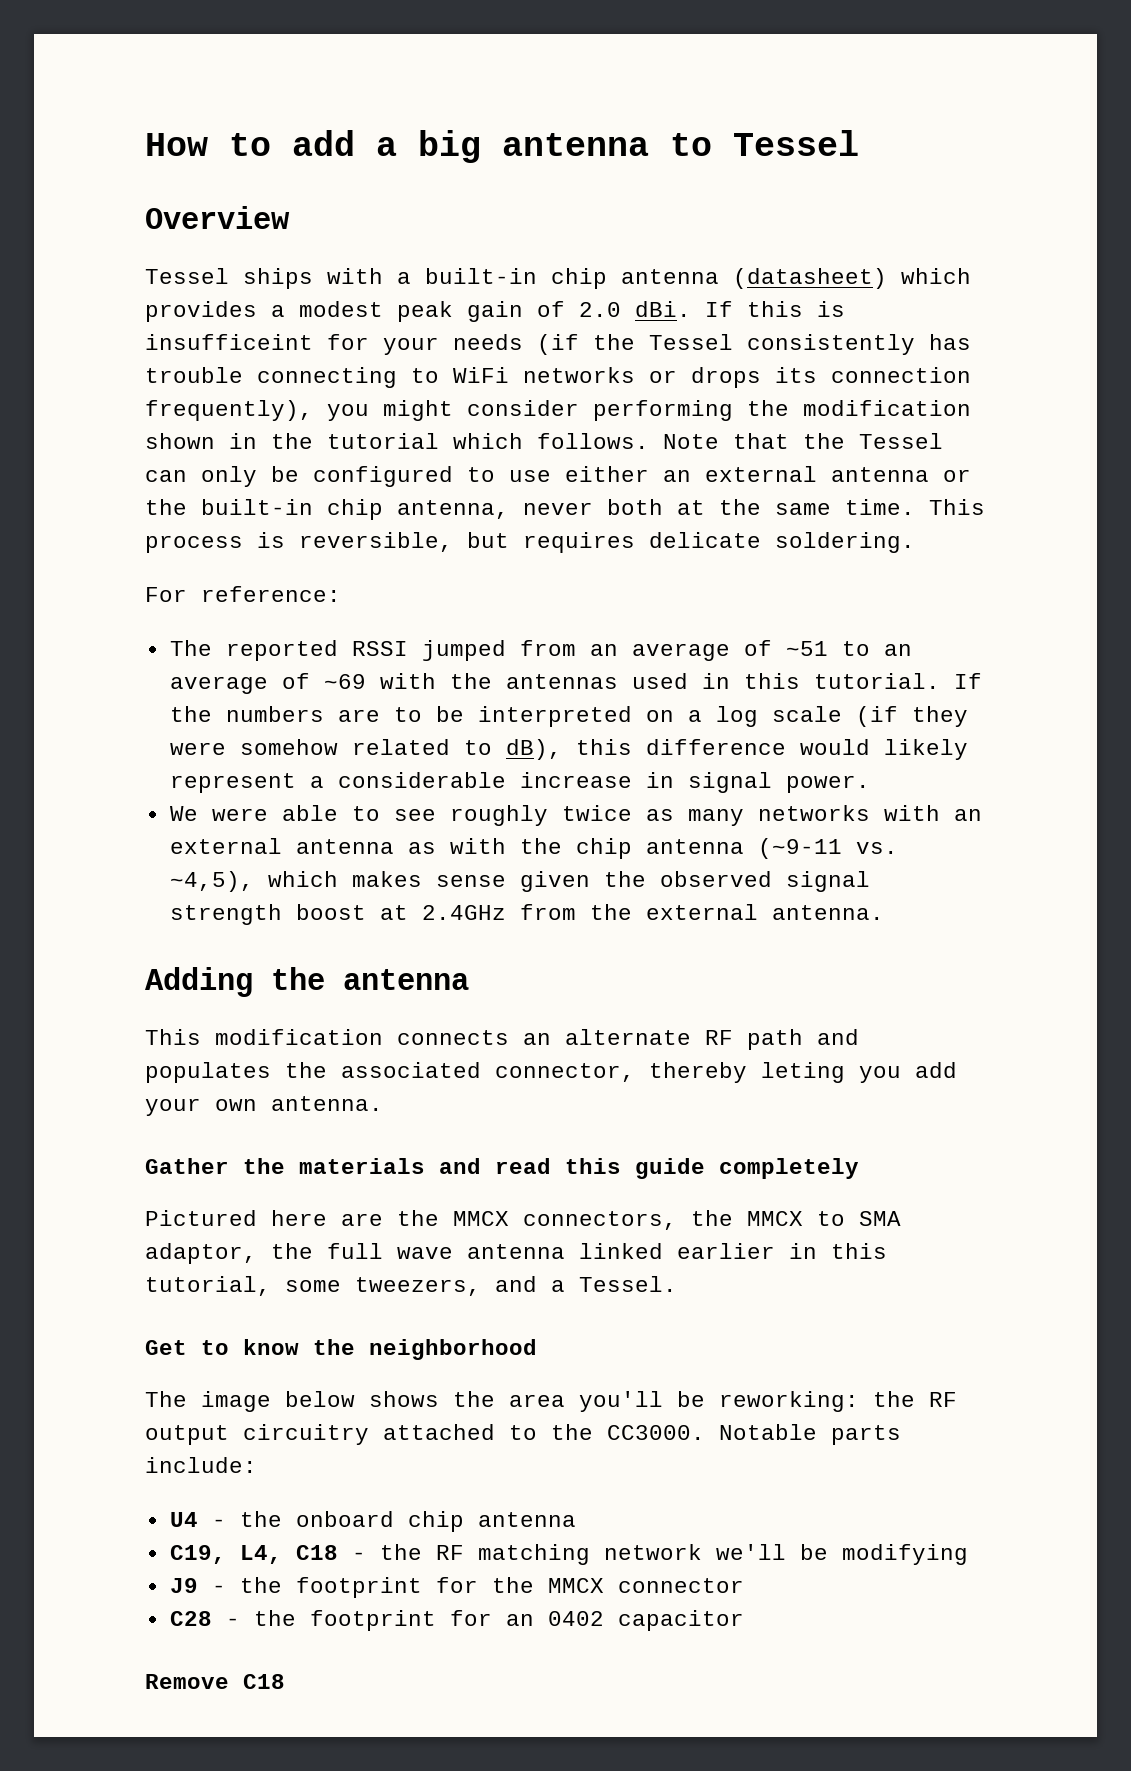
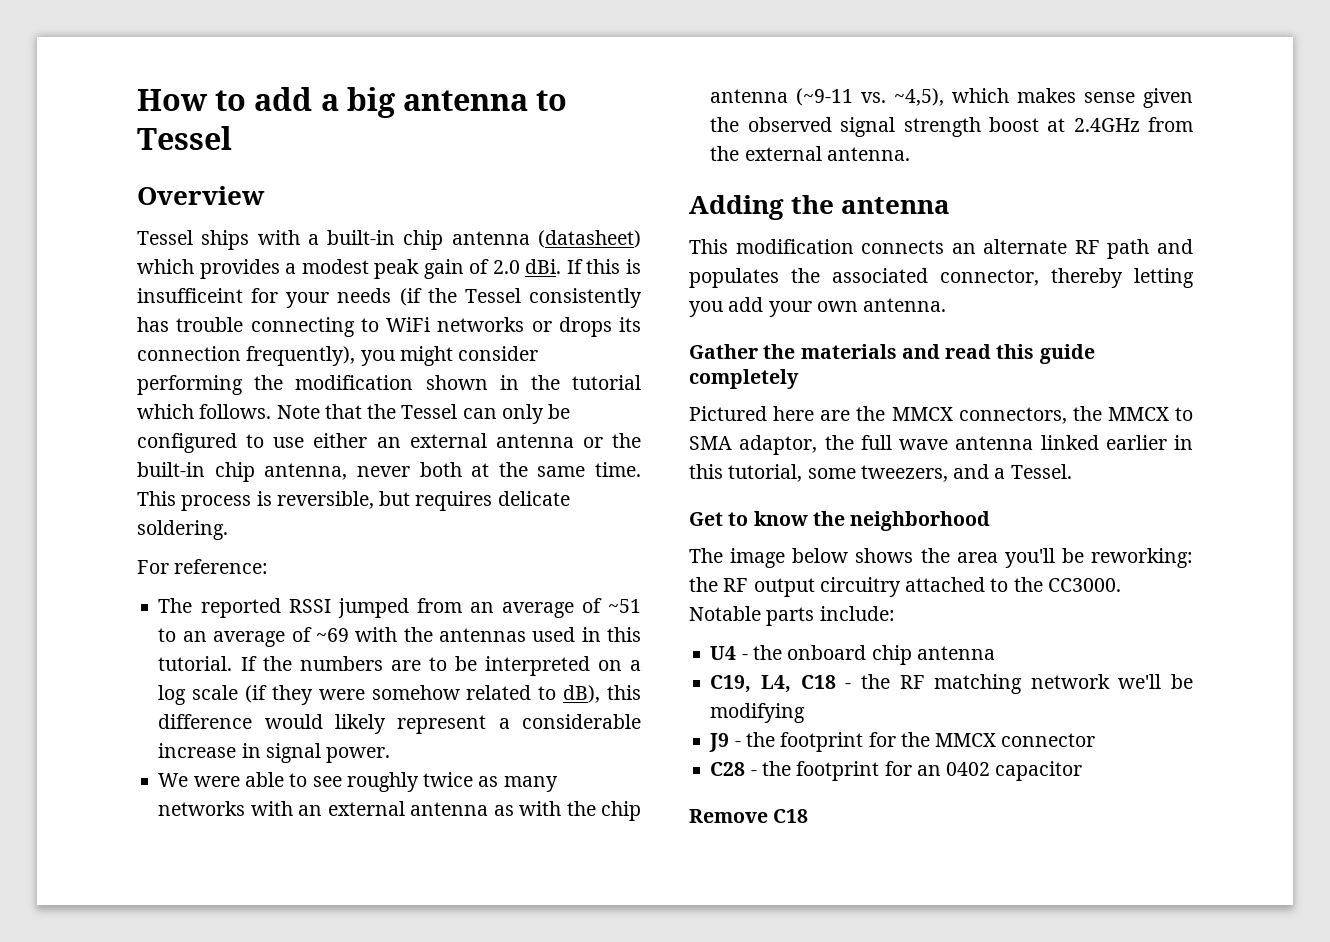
[761,1062,845,1083] leting -> [1134,268,1194,288] letting

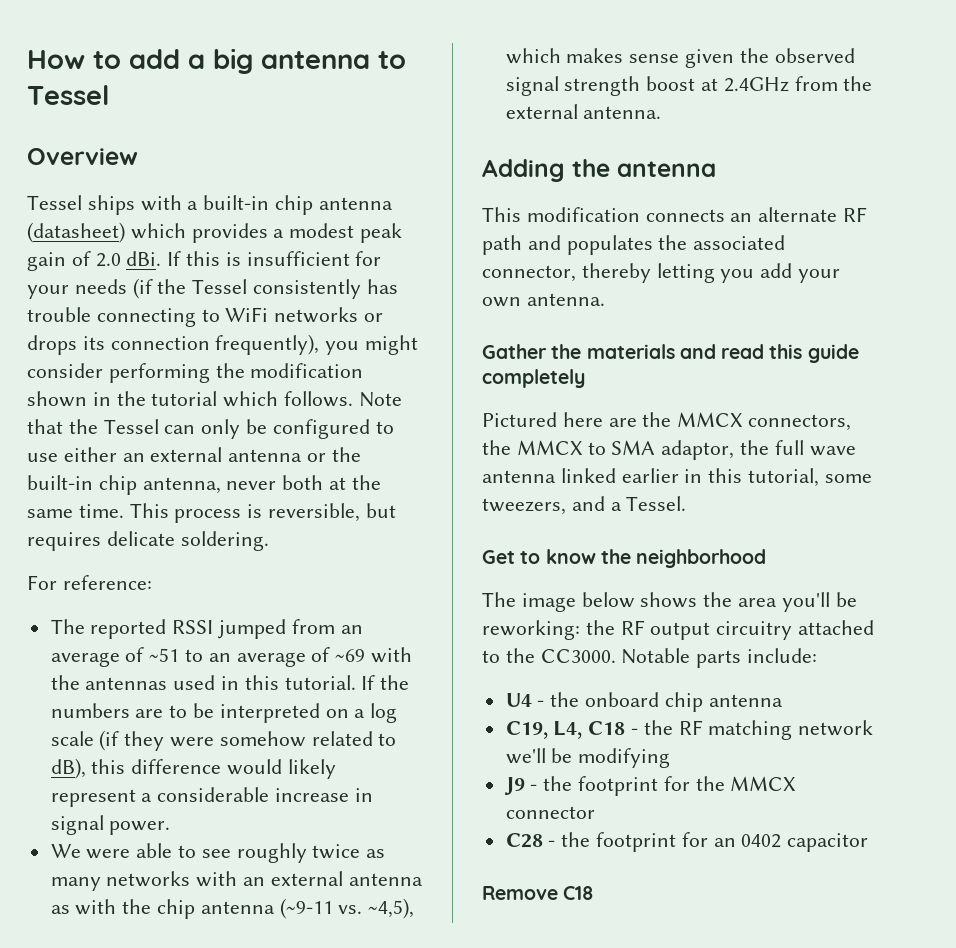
[137,288,243,303] insufficeint -> [246,251,350,266] insufficient

